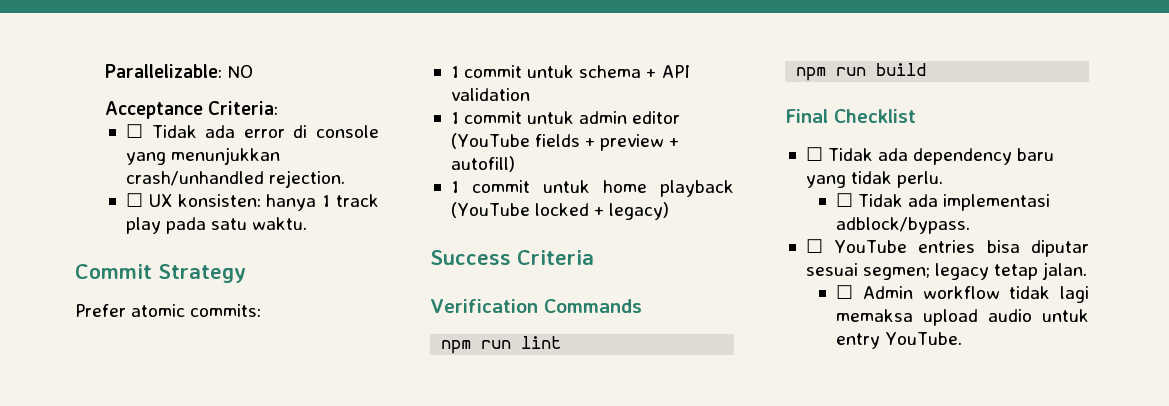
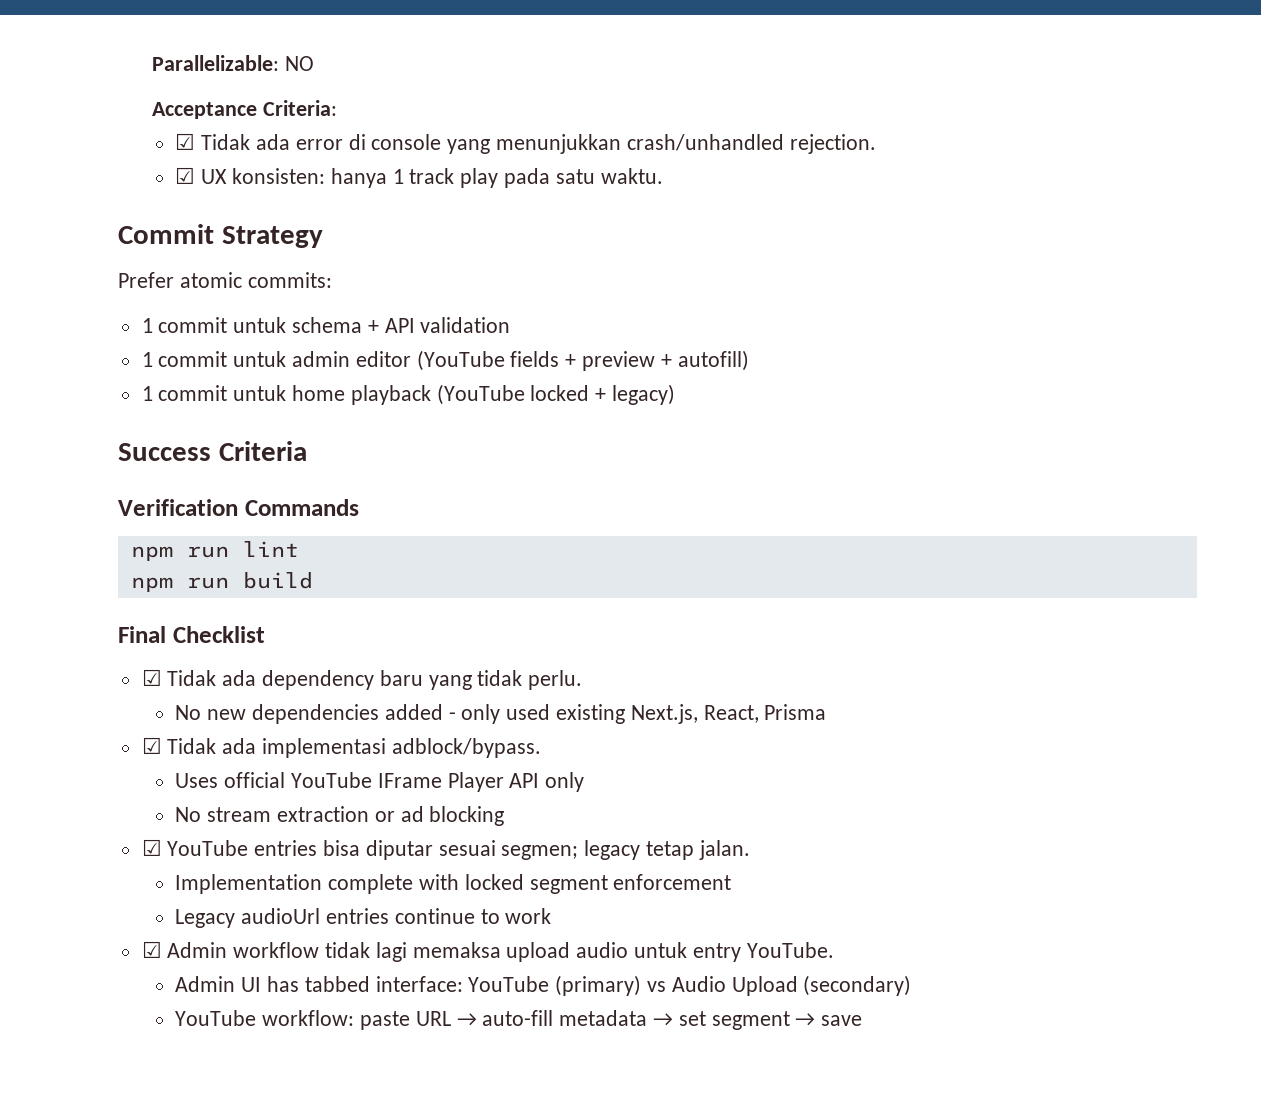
[126,124,144,138] ☐ -> [175,133,196,150] ☑
[126,193,144,207] ☐ -> [175,167,196,184] ☑
[805,147,823,161] ☐ -> [141,669,162,686] ☑
[836,193,1051,211] [836,217,971,234] [805,239,823,253] ☐ Tidak ada implementasi adblock/bypass. // ☐ -> [175,704,827,724] [141,737,541,758] [175,772,585,792] [175,806,505,826] [141,839,162,856] No new dependencies added - only used existing Next.js, React, Prisma // ☑ Tidak ada implementasi adblock/bypass. // Uses official YouTube IFrame Player API only // No stream extraction or ad blocking // ☑
[836,285,854,299] ☐ -> [175,874,732,894] [175,908,552,928] [141,941,162,958] Implementation complete with locked segment enforcement // Legacy audioUrl entries continue to work // ☑
(963, 338) none -> [175,975,912,996] [175,1010,863,1030] // Admin UI has tabbed interface: YouTube (primary) vs Audio Upload (secondary) // YouTube workflow: paste URL → auto-fill metadata → set segment → save

